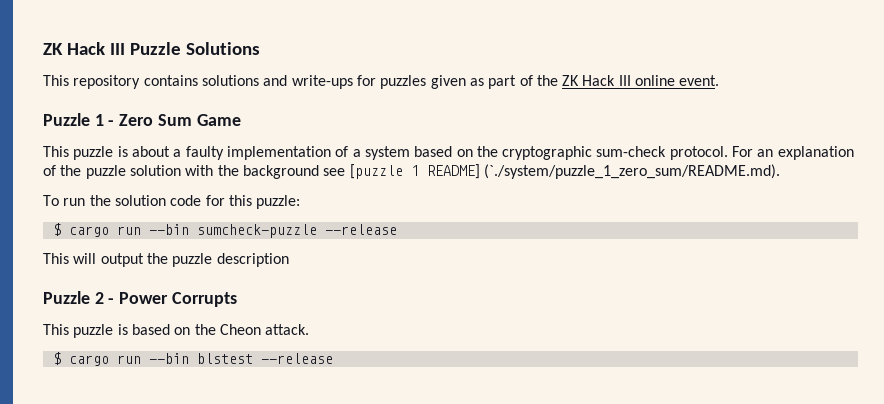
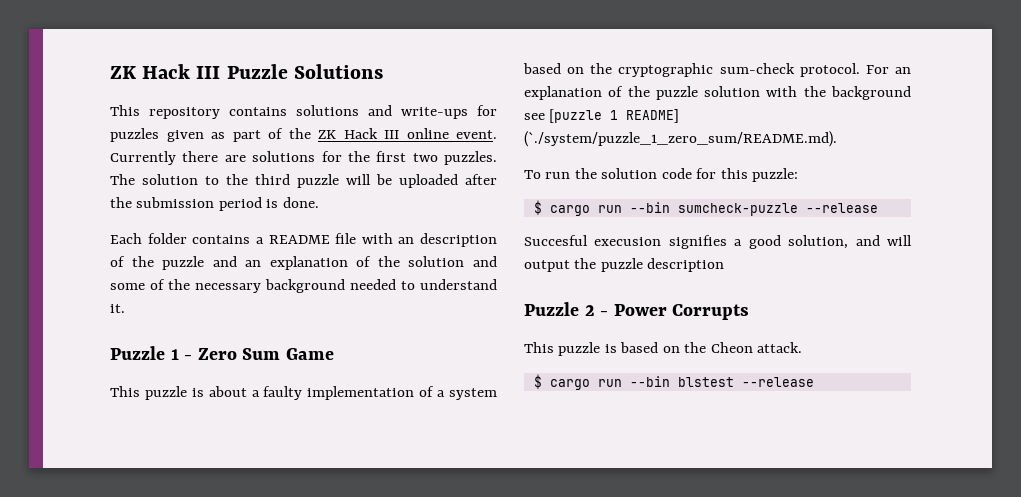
(720, 80) none -> [110,151,497,165] [110,174,497,188] [110,197,319,211] [110,233,497,247] [110,256,497,270] [110,279,497,293] [110,304,125,313] Currently there are solutions for the first two puzzles. The solution to the third puzzle will be uploaded after the submission period is done. // Each folder contains a README file with an description of the puzzle and an explanation of the solution and some of the necessary background needed to understand it.
[43,253,69,264] This -> [524,235,880,249] Succesful execusion signifies a good solution, and

